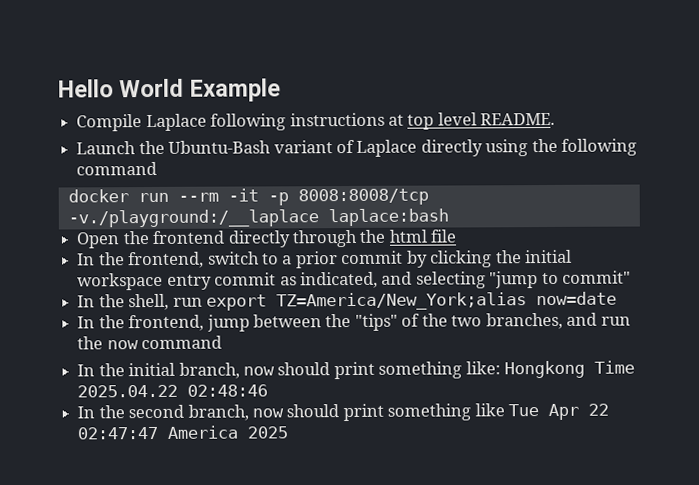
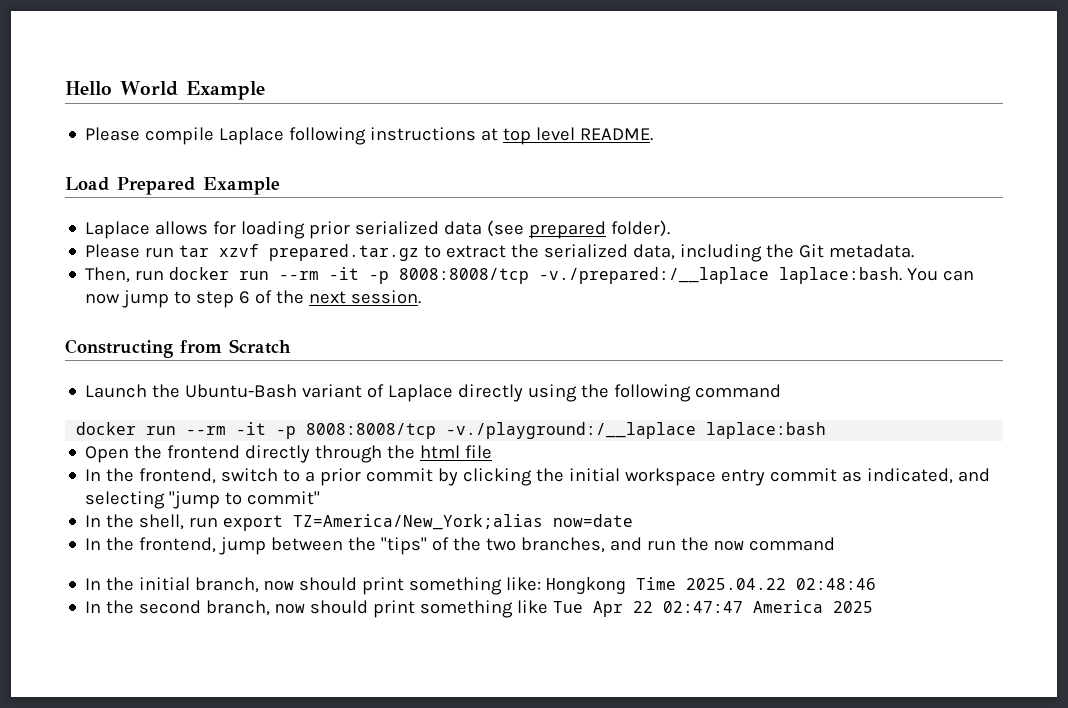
[76,114,143,132] Compile -> [85,127,215,145] Please compile
(556, 119) none -> [65,177,280,195] [85,220,671,239] [85,244,915,262] [85,267,975,284] [85,290,422,308] [65,339,291,358] // Load Prepared Example // Laplace allows for loading prior serialized data (see prepared folder). // Please run tar xzvf prepared.tar.gz to extract the serialized data, including the Git metadata. // Then, run docker run --rm -it -p 8008:8008/tcp -v./prepared:/__laplace laplace:bash. You can now jump to step 6 of the next session. // Constructing from Scratch

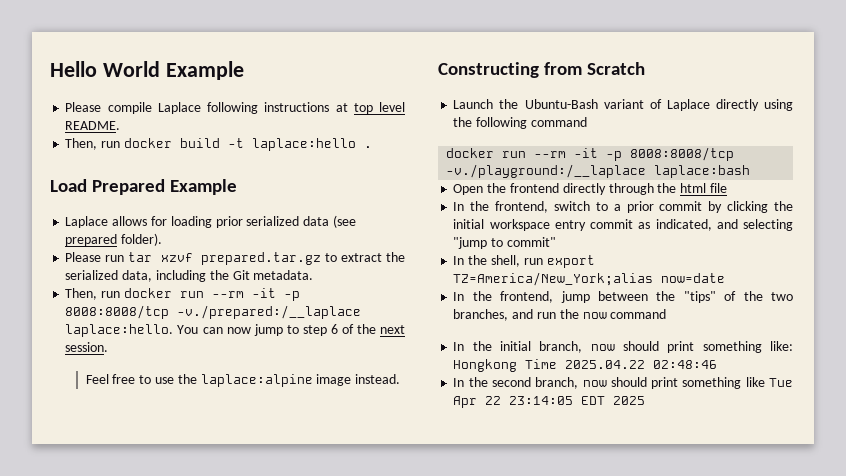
(654, 134) none -> [65,138,372,151] // Then, run docker build -t laplace:hello .
[779,267,903,284] laplace:bash. -> [65,324,174,337] laplace:hello.
(422, 297) none -> [85,374,401,387] // Feel free to use the laplace:alpine image instead.
[663,600,824,613] 02:47:47 America -> [509,396,606,405] 23:14:05 EDT

